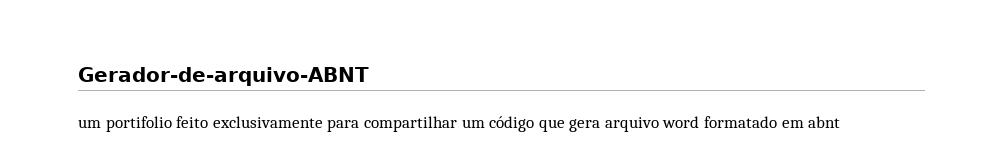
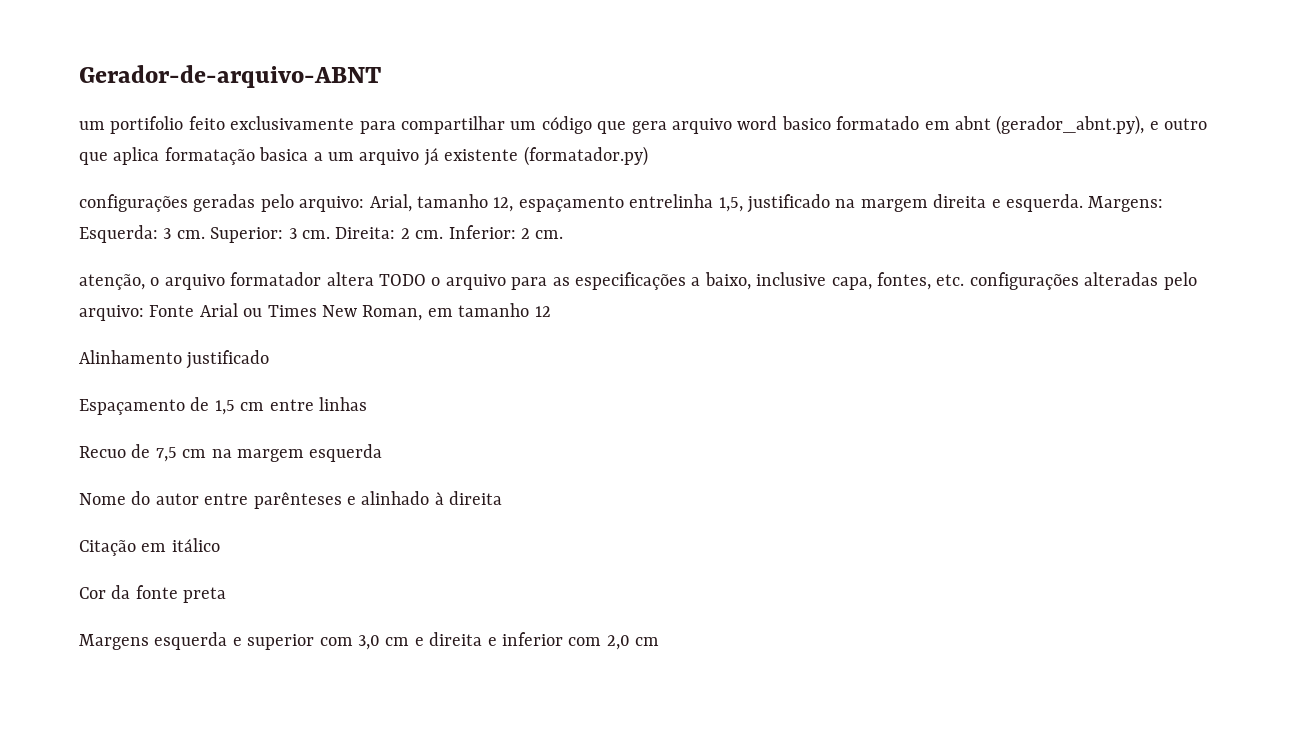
(700, 122) none -> [781,116,831,130] basico
(841, 122) none -> [996,115,1208,135] [79,146,648,166] [79,194,1164,213] [79,225,564,243] [79,272,1197,290] [79,303,551,321] [79,350,270,369] [79,397,367,415] [79,444,383,462] [79,491,503,509] [79,538,220,556] [79,585,227,603] [79,632,660,650] (gerador_abnt.py), e outro que aplica formatação basica a um arquivo já existente (formatador.py) // configurações geradas pelo arquivo: Arial, tamanho 12, espaçamento entrelinha 1,5, justificado na margem direita e esquerda. Margens: Esquerda: 3 cm. Superior: 3 cm. Direita: 2 cm. Inferior: 2 cm. // atenção, o arquivo formatador altera TODO o arquivo para as especificações a baixo, inclusive capa, fontes, etc. configurações alteradas pelo arquivo: Fonte Arial ou Times New Roman, em tamanho 12 // Alinhamento justificado // Espaçamento de 1,5 cm entre linhas // Recuo de 7,5 cm na margem esquerda // Nome do autor entre parênteses e alinhado à direita // Citação em itálico // Cor da fonte preta // Margens esquerda e superior com 3,0 cm e direita e inferior com 2,0 cm

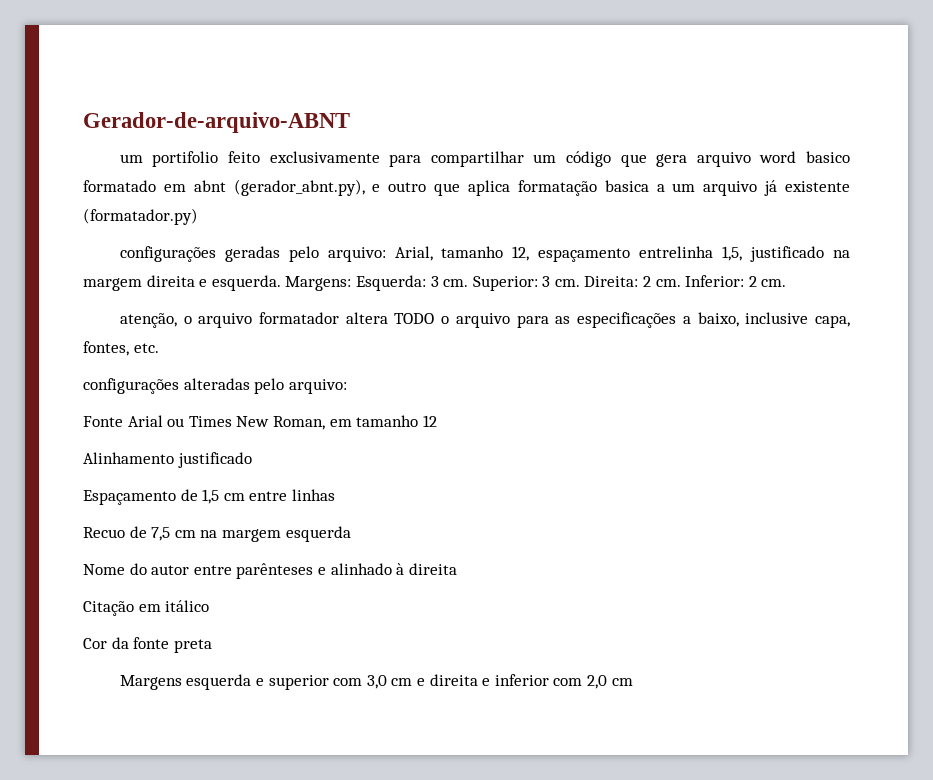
(965, 280) none -> (159, 348) //
(144, 313) none -> (347, 386) //

